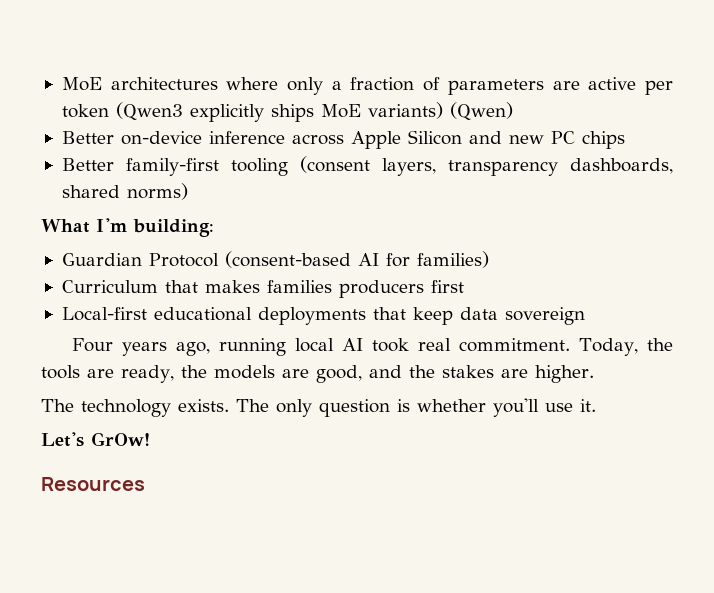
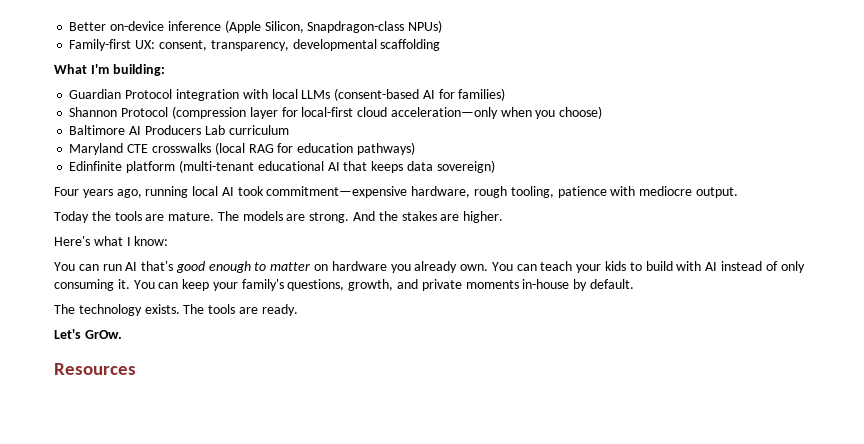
[61,77,673,95] [61,102,513,122] [61,130,625,149] [61,156,673,176] [61,183,188,200] MoE architectures where only a fraction of parameters are active per token (Qwen3 explicitly ships MoE variants) (Qwen) // Better on-device inference across Apple Silicon and new PC chips // Better family-first tooling (consent layers, transparency dashboards, shared norms) -> [69,20,443,33] [69,39,441,51] Better on-device inference (Apple Silicon, Snapdragon-class NPUs) // Family-first UX: consent, transparency, developmental scaffolding
(219, 260) none -> [175,89,331,101] integration with local LLMs
[61,280,464,298] [61,307,585,325] Curriculum that makes families producers first // Local-first educational deployments that keep data sovereign -> [69,106,603,119] [69,125,289,135] [69,142,415,155] [69,160,495,173] Shannon Protocol (compression layer for local-first cloud acceleration—only when you choose) // Baltimore AI Producers Lab curriculum // Maryland CTE crosswalks (local RAG for education pathways) // Edinfinite platform (multi-tenant educational AI that keeps data sovereign)
[418,338,673,356] [41,365,594,383] [41,398,596,417] real commitment. Today, the tools are ready, the models are good, and the stakes are higher. // The technology exists. The only question is whether you'll use it. -> [266,186,738,198] [54,211,504,223] [54,236,169,246] [54,261,805,273] [54,279,634,291] [54,304,298,316] commitment—expensive hardware, rough tooling, patience with mediocre output. // Today the tools are mature. The models are strong. And the stakes are higher. // Here's what I know: // You can run AI that's good enough to matter on hardware you already own. You can teach your kids to build with AI instead of only consuming it. You can keep your family's questions, growth, and private moments in-house by default. // The technology exists. The tools are ready.
[91,432,150,446] GrOw! -> [84,330,122,339] GrOw.

